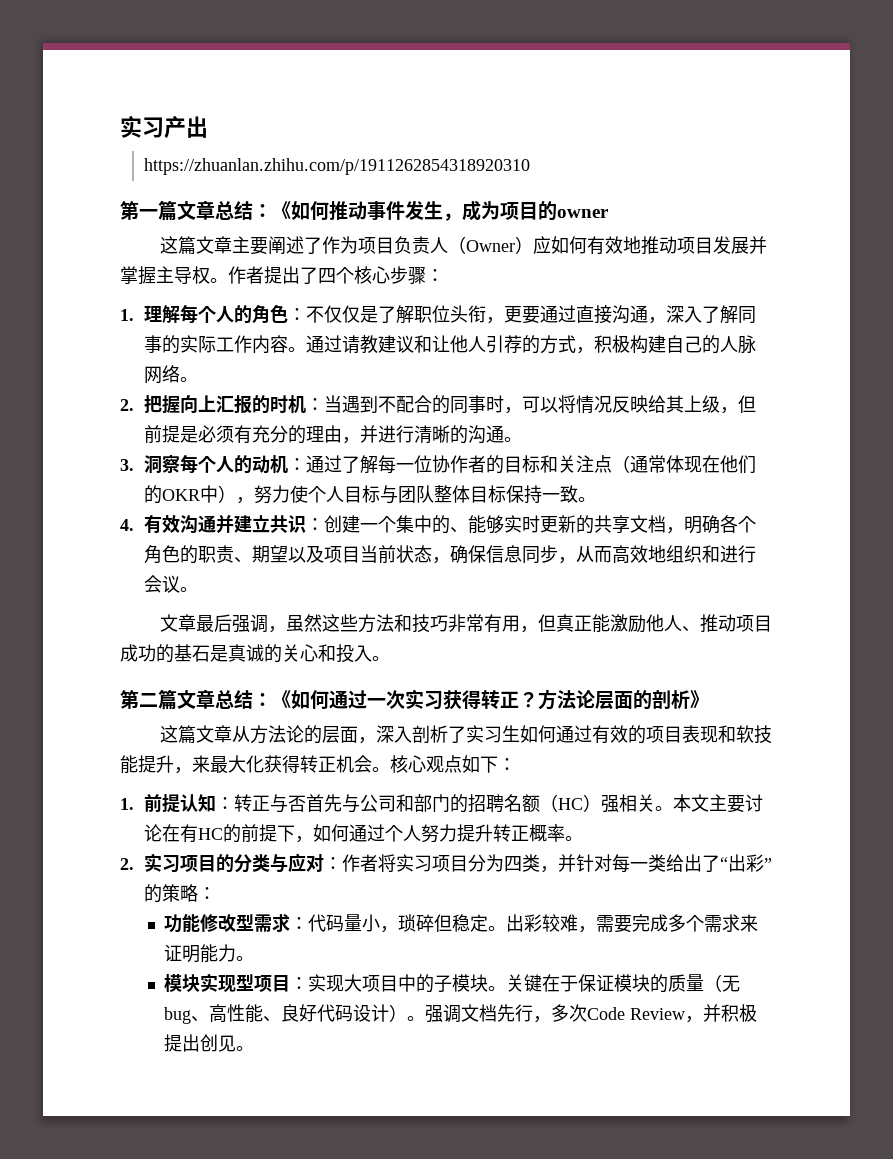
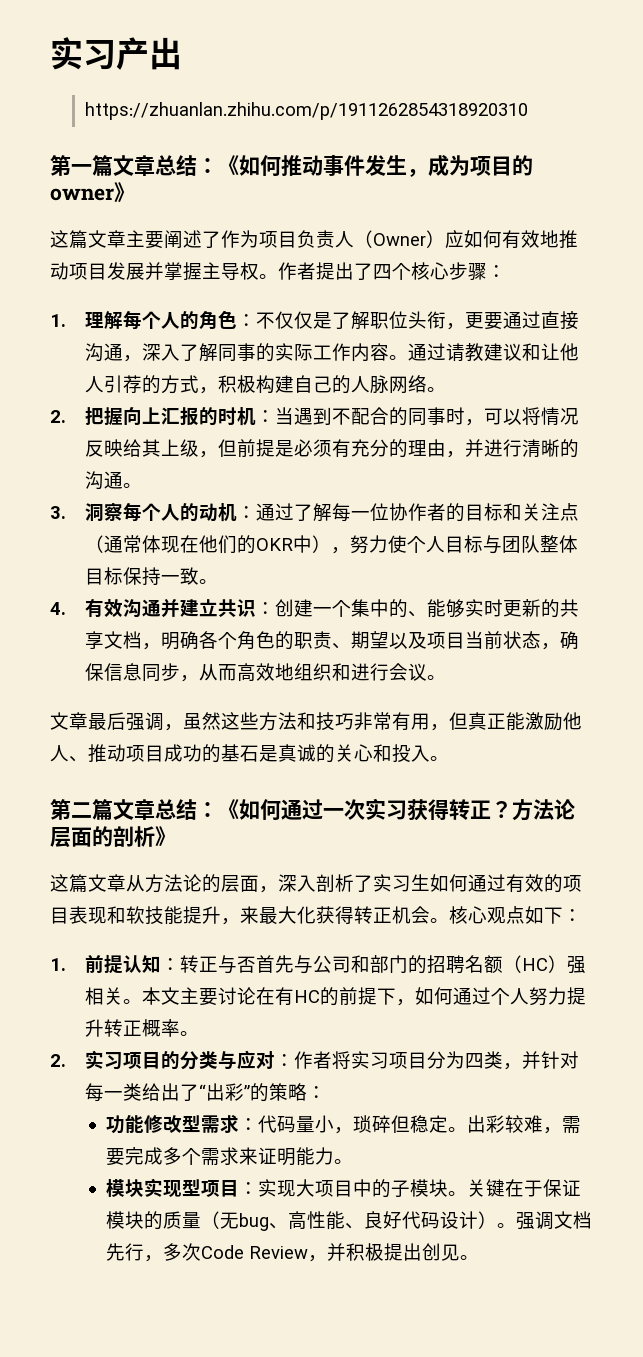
(609, 213) none -> [114,182,135,202] 》

